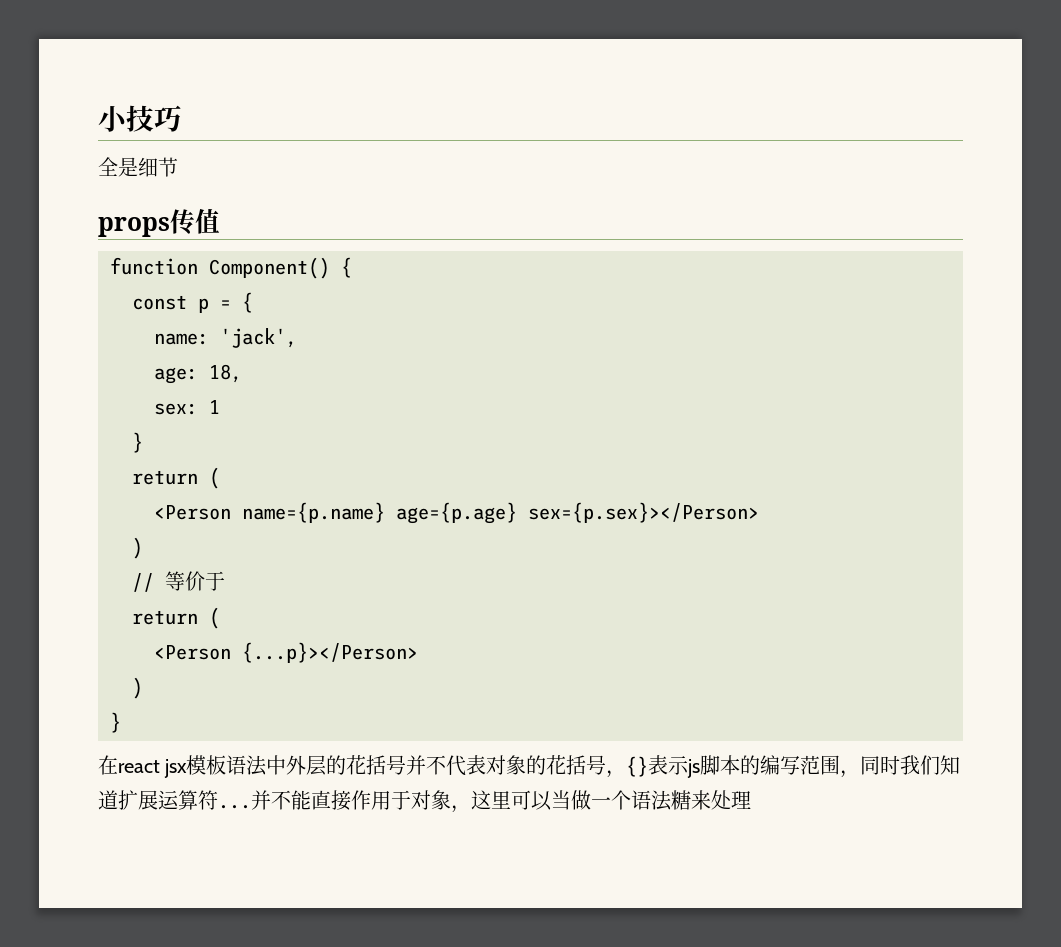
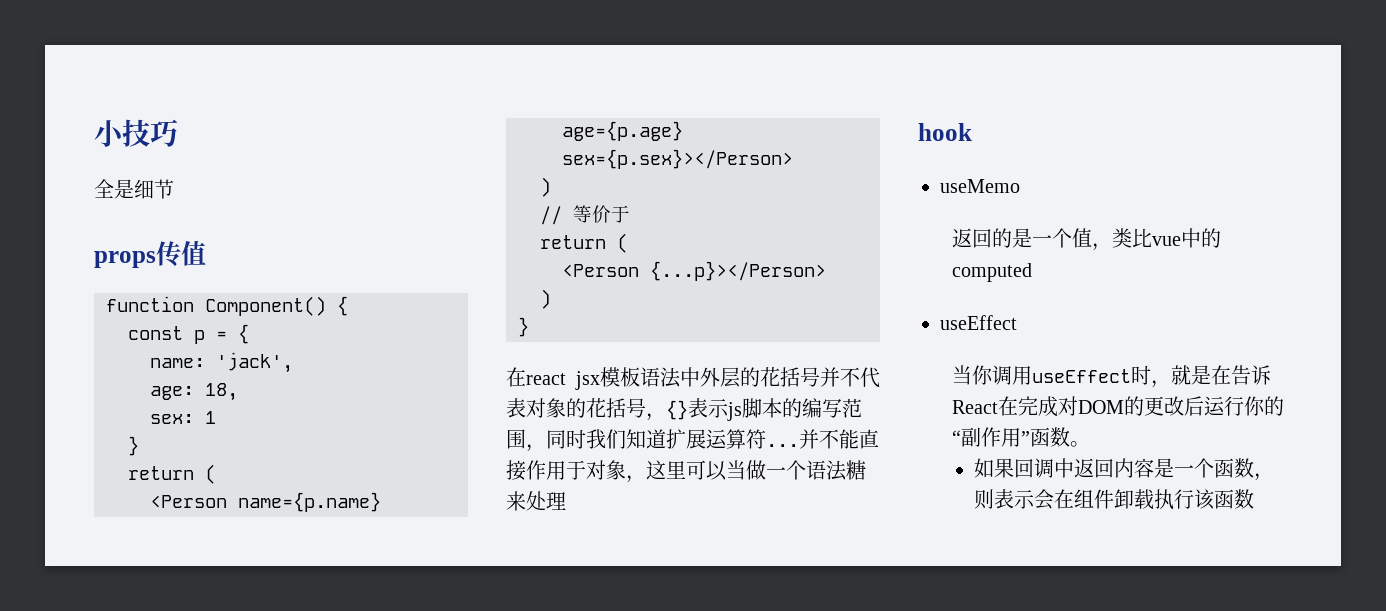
(751, 800) none -> [918,123,972,141] [940,179,1020,193] [951,228,1221,251] [951,263,1032,282] [940,315,1017,330] [951,365,1271,388] [951,396,1284,417] [951,427,1090,447] [973,458,1274,481] [973,489,1254,510] // hook // useMemo // 返回的是一个值，类比vue中的computed // useEffect // 当你调用useEffect时，就是在告诉React在完成对DOM的更改后运行你的“副作用”函数。 // 如果回调中返回内容是一个函数，则表示会在组件卸载执行该函数

